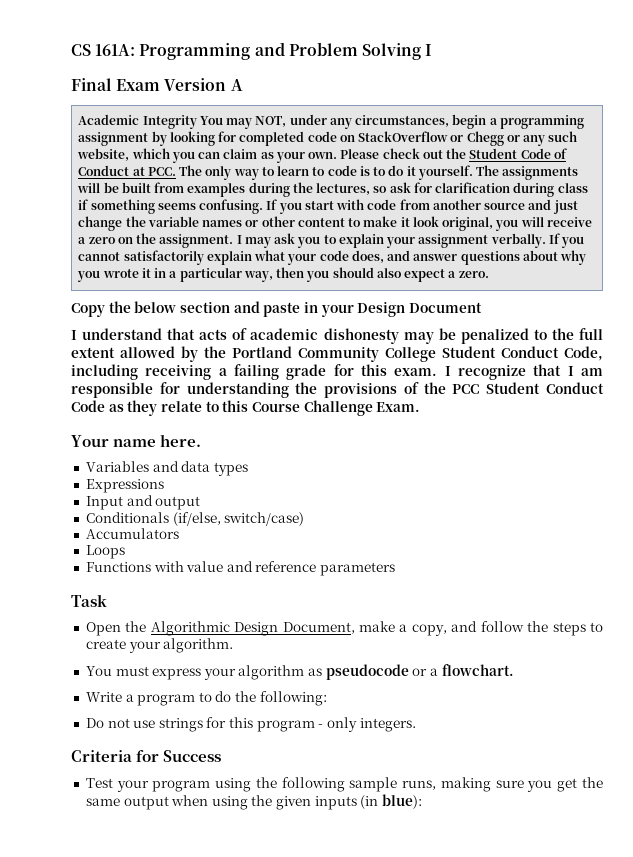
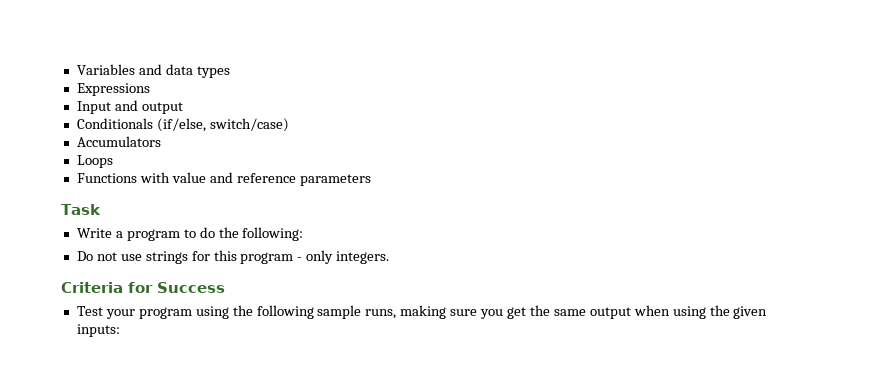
[71,42,433,60] [71,78,243,91] [78,114,584,129] [78,131,578,146] [77,148,567,163] [78,165,579,180] [77,182,588,197] [78,199,578,214] [78,216,592,231] [78,233,585,248] [78,250,587,265] [77,267,489,282] [71,301,482,317] [71,328,603,344] [71,346,603,362] [71,364,603,380] [71,382,604,398] [71,400,421,416] [71,434,202,447] CS 161A: Programming and Problem Solving I // Final Exam Version A // Academic Integrity You may NOT, under any circumstances, begin a programming assignment by looking for completed code on StackOverflow or Chegg or any such website, which you can claim as your own. Please check out the Student Code of Conduct at PCC. The only way to learn to code is to do it yourself. The assignments will be built from examples during the lectures, so ask for clarification during class if something seems confusing. If you start with code from another source and just change the variable names or other content to make it look original, you will receive a zero on the assignment. I may ask you to explain your assignment verbally. If you cannot satisfactorily explain what your code does, and answer questions about why you wrote it in a particular way, then you should also expect a zero. // Copy the below section and paste in your Design Document // I understand that acts of academic dishonesty may be penalized to the full extent allowed by the Portland Community College Student Conduct Code, including receiving a failing grade for this exam. I recognize that I am responsible for understanding the provisions of the PCC Student Conduct Code as they relate to this Course Challenge Exam. // Your name here. // -> (76, 69) none
[85,621,604,636] [85,638,234,653] [85,664,514,680] // Open the Algorithmic Design Document, make a copy, and follow the steps to create your algorithm. // You must express your algorithm as pseudocode or a flowchart. -> (101, 209) none
[314,794,423,810] inputs (in blue): -> [76,324,120,337] inputs:

